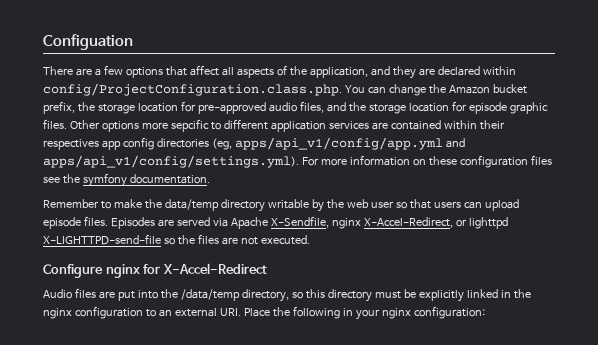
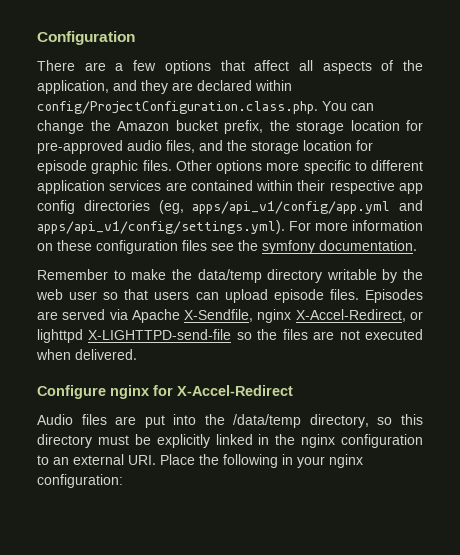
[43,34,133,50] Configuation -> [37,31,135,45] Configuration
[170,119,209,132] sepcific -> [303,160,351,174] specific
[43,139,99,150] respectives -> [329,180,395,194] respective
[260,235,310,245] executed. -> [365,329,423,340] [36,349,137,360] executed when delivered.

